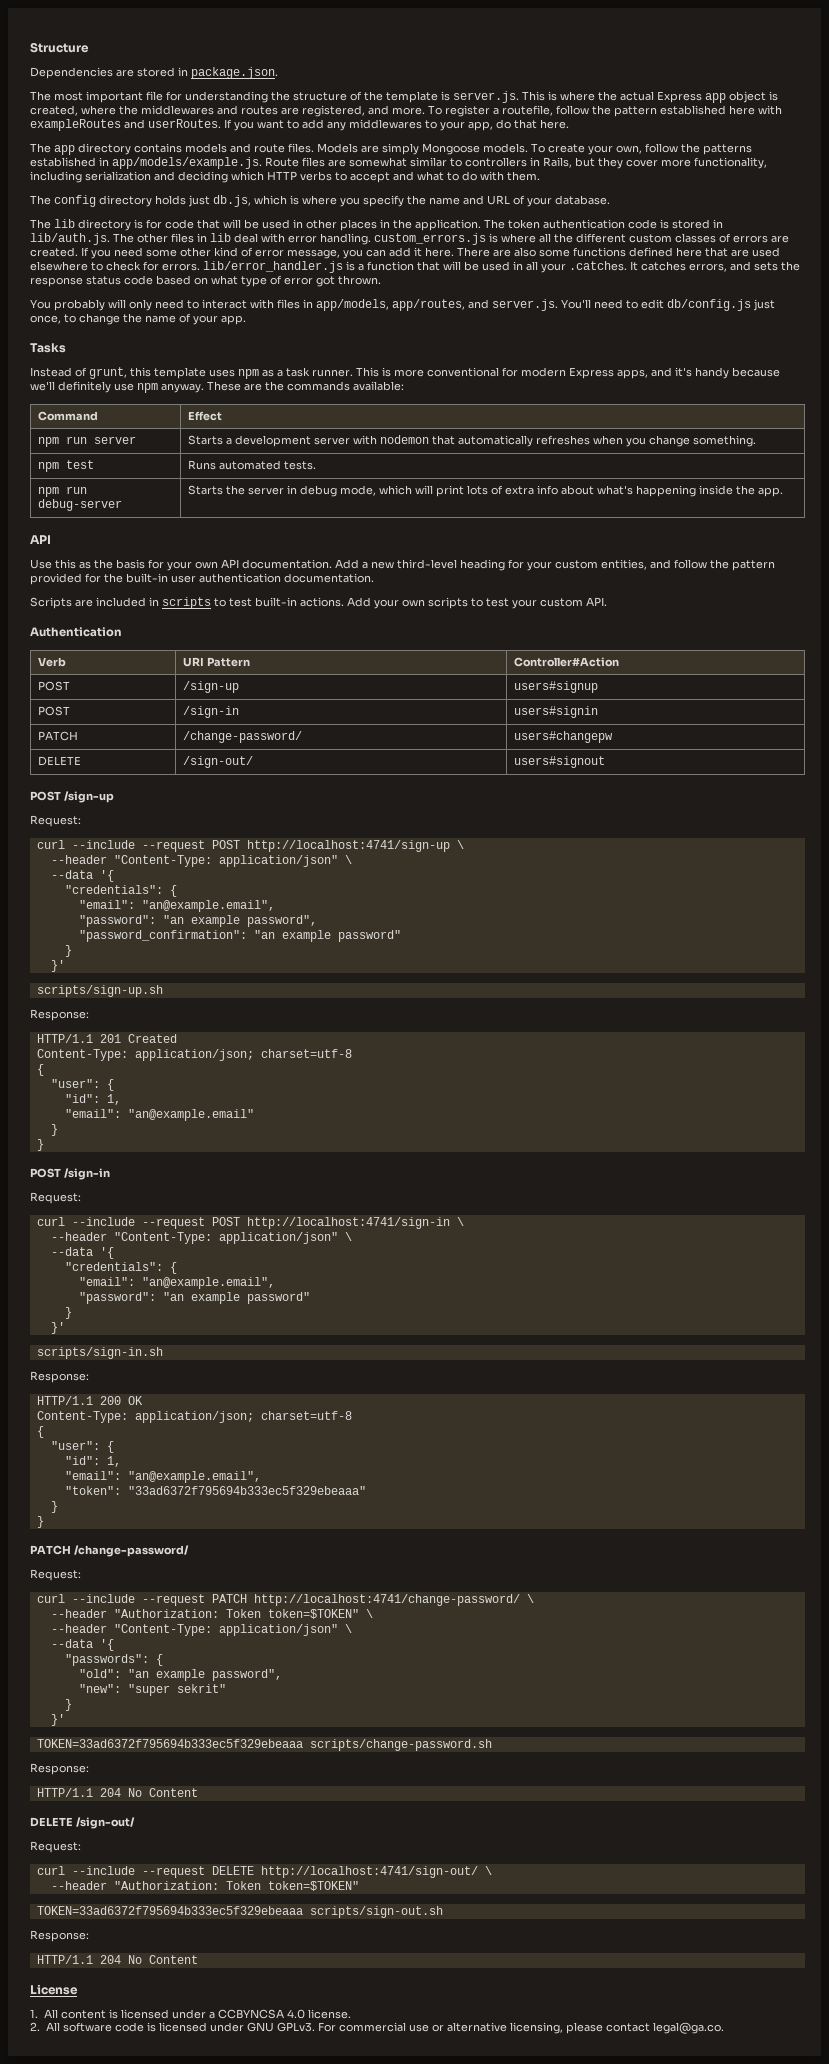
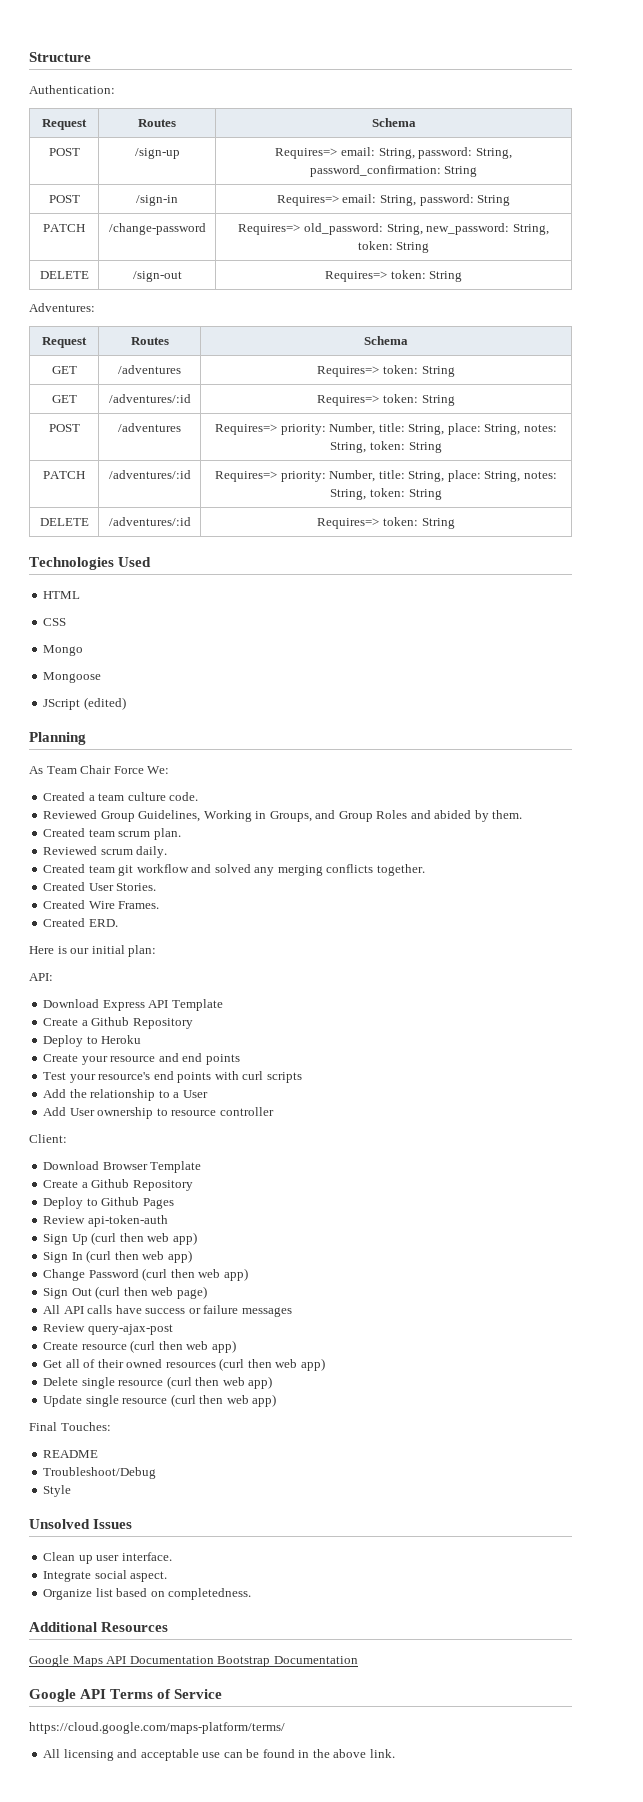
[30,67,278,79] [30,91,778,103] [30,105,782,117] [30,119,569,131] [30,143,752,155] [30,157,767,169] [30,171,540,183] [30,195,610,207] [30,219,723,231] [30,233,789,245] [30,247,780,259] [30,261,800,273] [30,275,381,287] [30,299,775,311] [30,313,246,325] [30,343,66,353] [30,367,780,379] [30,381,404,393] [37,411,98,421] [187,411,222,421] [37,436,136,447] [187,435,756,447] [37,460,94,472] [187,460,316,470] [37,486,87,497] [37,499,122,511] [187,485,783,497] [30,535,51,544] [30,559,775,571] [30,573,374,585] [30,597,607,609] [30,627,122,637] [37,657,66,667] [182,657,250,667] [513,657,619,667] [37,681,70,691] [182,681,239,693] [513,681,598,693] [37,706,70,716] [182,706,239,718] [513,706,598,718] [37,731,78,741] [182,731,302,743] [513,731,613,743] [37,756,81,766] [182,756,253,768] [513,756,605,768] [30,791,114,803] [30,815,81,827] [36,840,464,852] [50,855,352,867] [50,870,114,882] [64,885,177,897] [78,900,275,912] [78,915,317,927] [78,930,401,942] [64,945,72,957] [50,960,65,972] [36,985,163,997] [30,1009,89,1021] [36,1034,177,1043] [36,1049,352,1061] [36,1064,44,1076] [50,1079,114,1091] [64,1094,121,1105] [64,1109,254,1121] [50,1124,58,1136] [36,1139,44,1151] [30,1168,110,1180] [30,1192,81,1204] [36,1217,464,1229] [50,1232,352,1244] [50,1247,114,1259] [64,1262,177,1274] [78,1277,275,1289] [78,1292,310,1304] [64,1307,72,1319] [50,1322,65,1334] [36,1347,163,1359] [30,1371,89,1383] [36,1396,143,1405] [36,1411,352,1423] [36,1426,44,1438] [50,1441,114,1453] [64,1456,121,1467] [64,1471,261,1483] [64,1486,366,1495] [50,1501,58,1513] [36,1516,44,1528] [30,1545,189,1557] [30,1569,81,1581] [36,1594,534,1606] [50,1609,373,1619] [50,1624,352,1636] [50,1639,114,1651] [64,1654,163,1666] [78,1669,282,1681] [78,1684,226,1696] [64,1699,72,1711] [50,1714,65,1726] [36,1739,492,1751] [30,1763,89,1775] [36,1788,198,1797] [30,1817,135,1829] [30,1841,81,1853] [36,1866,492,1878] [50,1881,359,1891] [36,1906,443,1918] [30,1930,89,1942] [36,1955,198,1964] [30,1984,78,1995] [30,2009,351,2019] [30,2022,724,2034] Dependencies are stored in package.json. // The most important file for understanding the structure of the template is server.js. This is where the actual Express app object is created, where the middlewares and routes are registered, and more. To register a routefile, follow the pattern established here with exampleRoutes and userRoutes. If you want to add any middlewares to your app, do that here. // The app directory contains models and route files. Models are simply Mongoose models. To create your own, follow the patterns established in app/models/example.js. Route files are somewhat similar to controllers in Rails, but they cover more functionality, including serialization and deciding which HTTP verbs to accept and what to do with them. // The config directory holds just db.js, which is where you specify the name and URL of your database. // The lib directory is for code that will be used in other places in the application. The token authentication code is stored in lib/auth.js. The other files in lib deal with error handling. custom_errors.js is where all the different custom classes of errors are created. If you need some other kind of error message, you can add it here. There are also some functions defined here that are used elsewhere to check for errors. lib/error_handler.js is a function that will be used in all your .catches. It catches errors, and sets the response status code based on what type of error got thrown. // You probably will only need to interact with files in app/models, app/routes, and server.js. You'll need to edit db/config.js just once, to change the name of your app. // Tasks // Instead of grunt, this template uses npm as a task runner. This is more conventional for modern Express apps, and it's handy because we'll definitely use npm anyway. These are the commands available: // Command | Effect // npm run server | Starts a development server with nodemon that automatically refreshes when you change something. // npm test | Runs automated tests. // npm run debug-server | Starts the server in debug mode, which will print lots of extra info about what's happening inside the app. // API // Use this as the basis for your own API documentation. Add a new third-level heading for your custom entities, and follow the pattern provided for the built-in user authentication documentation. // Scripts are included in scripts to test built-in actions. Add your own scripts to test your custom API. // Authentication // Verb | URI Pattern | Controller#Action // POST | /sign-up | users#signup // POST | /sign-in | users#signin // PATCH | /change-password/ | users#changepw // DELETE | /sign-out/ | users#signout // POST /sign-up // Request: // curl --include --request POST http://localhost:4741/sign-up \ // --header "Content-Type: application/json" \ // --data '{ // "credentials": { // "email": "an@example.email", // "password": "an example password", // "password_confirmation": "an example password" // } // }' // scripts/sign-up.sh // Response: // HTTP/1.1 201 Created // Content-Type: application/json; charset=utf-8 // { // "user": { // "id": 1, // "email": "an@example.email" // } // } // POST /sign-in // Request: // curl --include --request POST http://localhost:4741/sign-in \ // --header "Content-Type: application/json" \ // --data '{ // "credentials": { // "email": "an@example.email", // "password": "an example password" // } // }' // scripts/sign-in.sh // Response: // HTTP/1.1 200 OK // Content-Type: application/json; charset=utf-8 // { // "user": { // "id": 1, // "email": "an@example.email", // "token": "33ad6372f795694b333ec5f329ebeaaa" // } // } // PATCH /change-password/ // Request: // curl --include --request PATCH http://localhost:4741/change-password/ \ // --header "Authorization: Token token=$TOKEN" \ // --header "Content-Type: application/json" \ // --data '{ // "passwords": { // "old": "an example password", // "new": "super sekrit" // } // }' // TOKEN=33ad6372f795694b333ec5f329ebeaaa scripts/change-password.sh // Response: // HTTP/1.1 204 No Content // DELETE /sign-out/ // Request: // curl --include --request DELETE http://localhost:4741/sign-out/ \ // --header "Authorization: Token token=$TOKEN" // TOKEN=33ad6372f795694b333ec5f329ebeaaa scripts/sign-out.sh // Response: // HTTP/1.1 204 No Content // License // 1. All content is licensed under a CCBYNCSA 4.0 license. // 2. All software code is licensed under GNU GPLv3. For commercial use or alternative licensing, please contact legal@ga.co. -> [29,85,115,94] [42,119,87,130] [138,119,176,127] [371,118,416,127] [48,148,80,156] [134,148,180,159] [275,147,512,159] [309,165,478,177] [48,195,80,203] [136,195,178,206] [276,194,511,206] [43,224,85,232] [108,223,206,235] [238,223,549,235] [357,241,430,253] [39,271,89,279] [132,271,182,282] [324,270,463,282] [29,303,95,312] [42,337,87,348] [130,337,169,345] [364,336,408,345] [51,366,77,374] [118,365,181,374] [317,365,455,377] [51,395,77,403] [108,394,191,403] [317,394,455,406] [48,424,80,432] [118,423,181,432] [215,423,557,435] [330,441,442,453] [43,471,85,479] [108,470,191,479] [215,470,557,482] [330,488,442,500] [39,518,89,526] [108,517,191,526] [317,517,455,529] [29,557,152,570] [43,591,81,599] [43,618,67,626] [43,645,84,656] [43,672,102,683] [43,697,126,710] [29,732,86,745] [29,765,170,774] [43,792,199,801] [43,810,523,822] [43,828,181,840] [43,846,168,858] [43,864,425,876] [43,882,157,891] [43,900,160,909] [43,918,118,927] [29,945,157,957] [29,973,53,981] [43,999,223,1011] [43,1017,193,1029] [43,1035,142,1047] [43,1053,240,1065] [43,1071,302,1083] [43,1089,208,1101] [43,1107,274,1119] [29,1134,67,1143] [43,1161,202,1173] [43,1179,193,1191] [43,1197,174,1209] [43,1215,168,1227] [43,1232,197,1245] [43,1250,192,1263] [43,1268,248,1281] [43,1286,207,1299] [43,1305,292,1317] [43,1324,173,1335] [43,1340,236,1353] [43,1358,325,1371] [43,1376,273,1389] [43,1394,277,1407] [29,1422,111,1431] [43,1450,99,1458] [43,1467,157,1479] [43,1485,72,1497] [29,1519,133,1529] [43,1552,172,1564] [43,1570,168,1582] [43,1588,252,1600] [29,1622,169,1632] [29,1655,358,1667] [29,1689,223,1702] [29,1722,285,1734] [43,1749,395,1761] Authentication: // Request | Routes | Schema // POST | /sign-up | Requires=> email: String, password: String, password_confirmation: String // POST | /sign-in | Requires=> email: String, password: String // PATCH | /change-password | Requires=> old_password: String, new_password: String, token: String // DELETE | /sign-out | Requires=> token: String // Adventures: // Request | Routes | Schema // GET | /adventures | Requires=> token: String // GET | /adventures/:id | Requires=> token: String // POST | /adventures | Requires=> priority: Number, title: String, place: String, notes: String, token: String // PATCH | /adventures/:id | Requires=> priority: Number, title: String, place: String, notes: String, token: String // DELETE | /adventures/:id | Requires=> token: String // Technologies Used // HTML // CSS // Mongo // Mongoose // JScript (edited) // Planning // As Team Chair Force We: // Created a team culture code. // Reviewed Group Guidelines, Working in Groups, and Group Roles and abided by them. // Created team scrum plan. // Reviewed scrum daily. // Created team git workflow and solved any merging conflicts together. // Created User Stories. // Created Wire Frames. // Created ERD. // Here is our initial plan: // API: // Download Express API Template // Create a Github Repository // Deploy to Heroku // Create your resource and end points // Test your resource's end points with curl scripts // Add the relationship to a User // Add User ownership to resource controller // Client: // Download Browser Template // Create a Github Repository // Deploy to Github Pages // Review api-token-auth // Sign Up (curl then web app) // Sign In (curl then web app) // Change Password (curl then web app) // Sign Out (curl then web page) // All API calls have success or failure messages // Review query-ajax-post // Create resource (curl then web app) // Get all of their owned resources (curl then web app) // Delete single resource (curl then web app) // Update single resource (curl then web app) // Final Touches: // README // Troubleshoot/Debug // Style // Unsolved Issues // Clean up user interface. // Integrate social aspect. // Organize list based on completedness. // Additional Resources // Google Maps API Documentation Bootstrap Documentation // Google API Terms of Service // https://cloud.google.com/maps-platform/terms/ // All licensing and acceptable use can be found in the above link.

